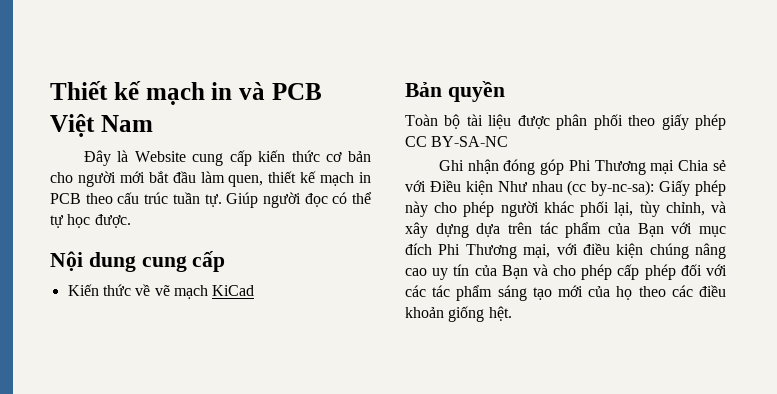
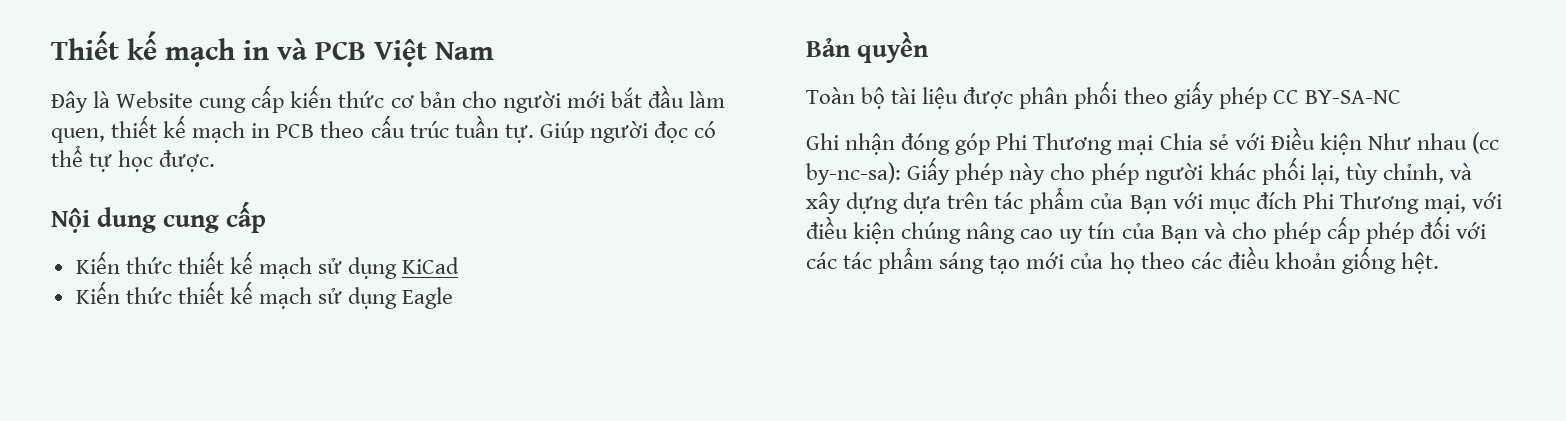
[135,284,255,299] về vẽ mạch KiCad -> [177,251,460,279] [75,281,454,309] thiết kế mạch sử dụng KiCad // Kiến thức thiết kế mạch sử dụng Eagle

